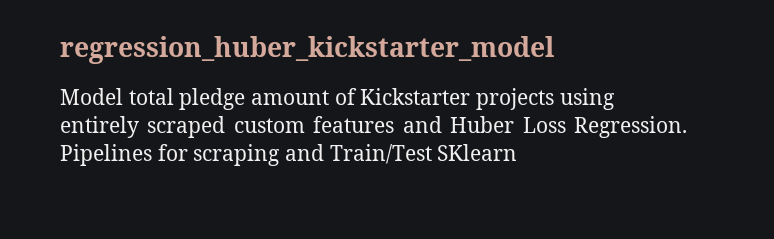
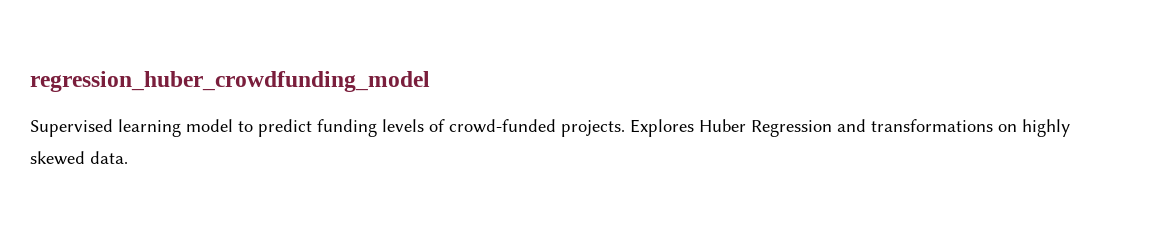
[60,36,554,64] [60,88,615,110] [60,116,687,138] [60,144,518,166] regression_huber_kickstarter_model // Model total pledge amount of Kickstarter projects using entirely scraped custom features and Huber Loss Regression. Pipelines for scraping and Train/Test SKlearn -> [30,71,430,92] [30,119,1070,137] [30,151,128,165] regression_huber_crowdfunding_model // Supervised learning model to predict funding levels of crowd-funded projects. Explores Huber Regression and transformations on highly skewed data.

